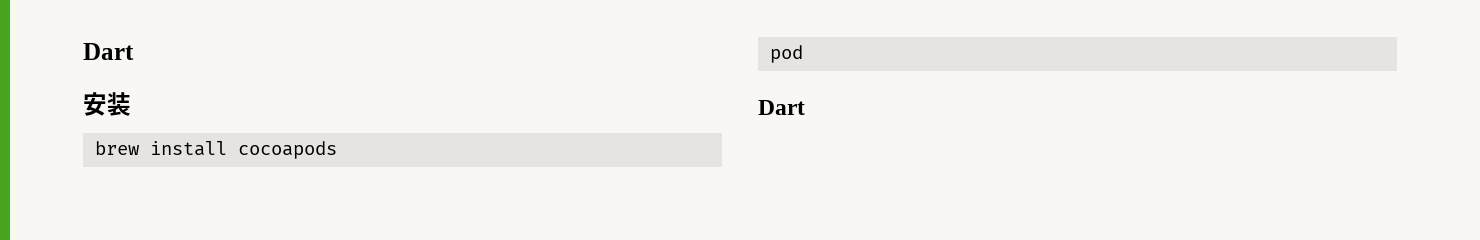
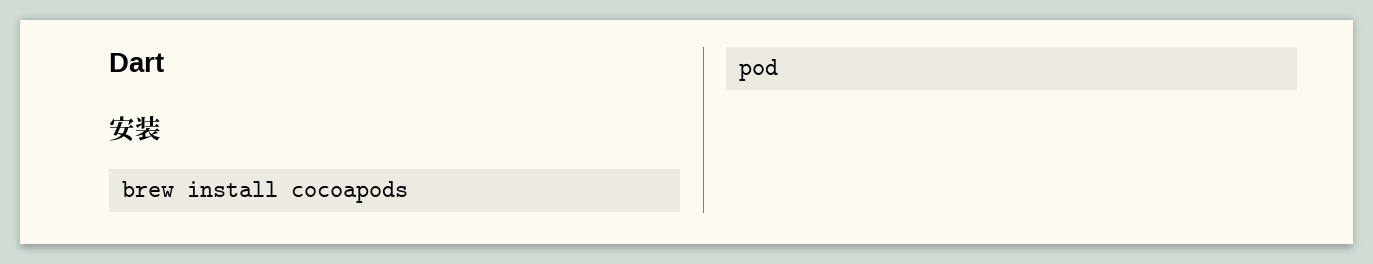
[758,100,805,115] // Dart -> (779, 70) none

